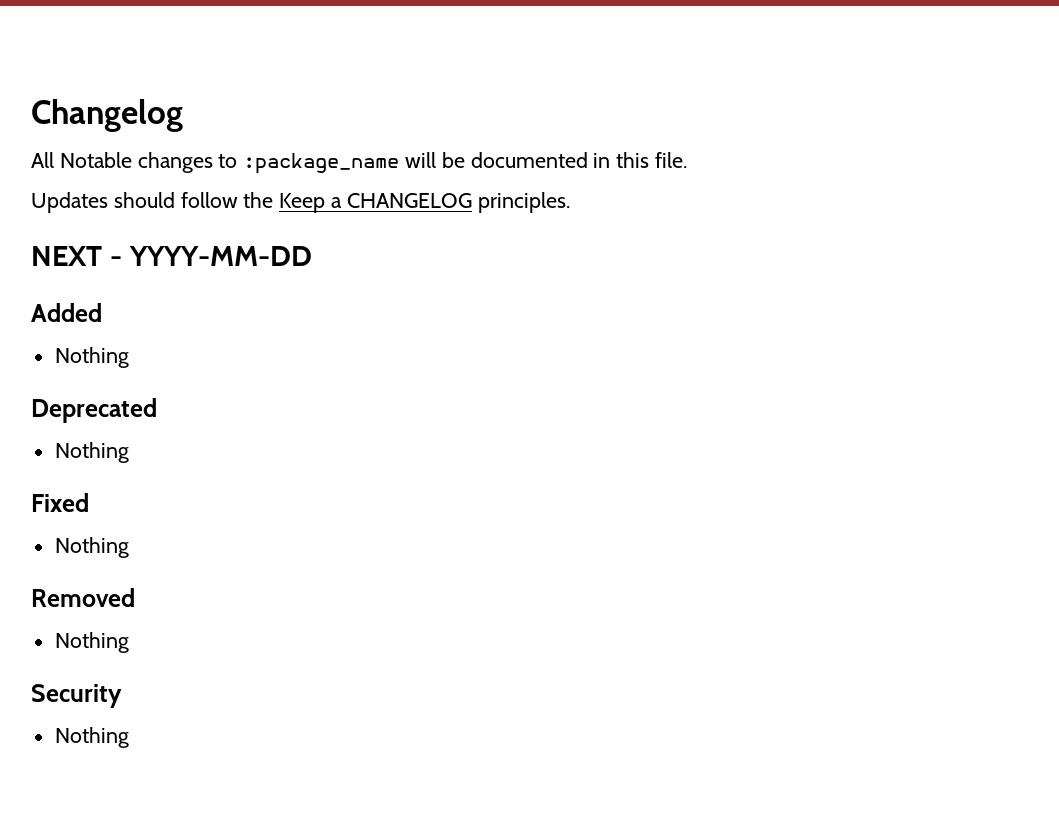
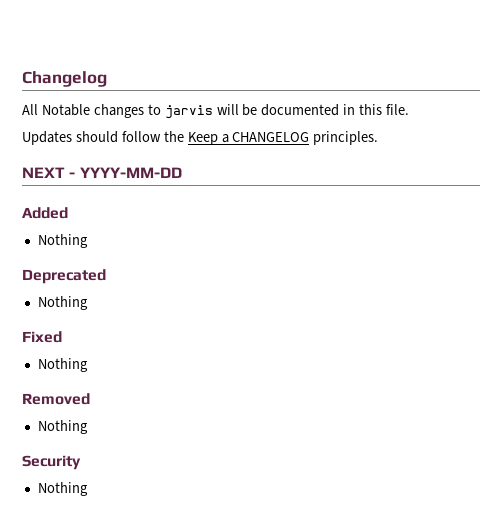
[243,153,400,174] :package_name -> [164,105,213,119] jarvis

